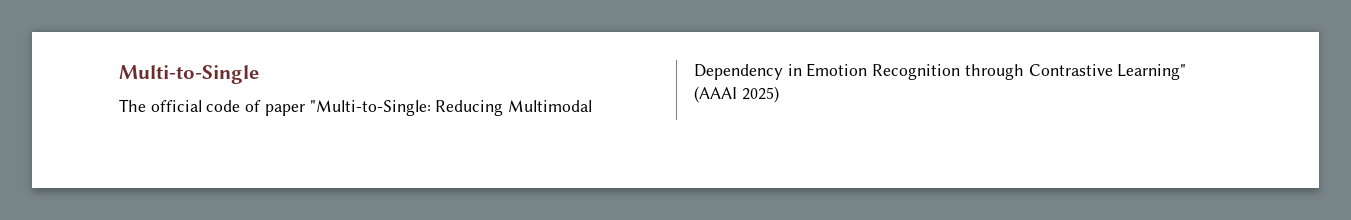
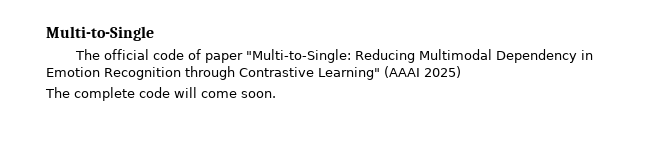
(779, 94) none -> [45,87,276,101] // The complete code will come soon.

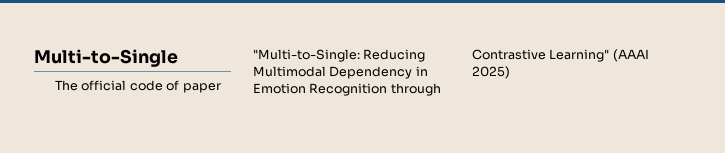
[45,87,276,101] // The complete code will come soon. -> (510, 72) none

